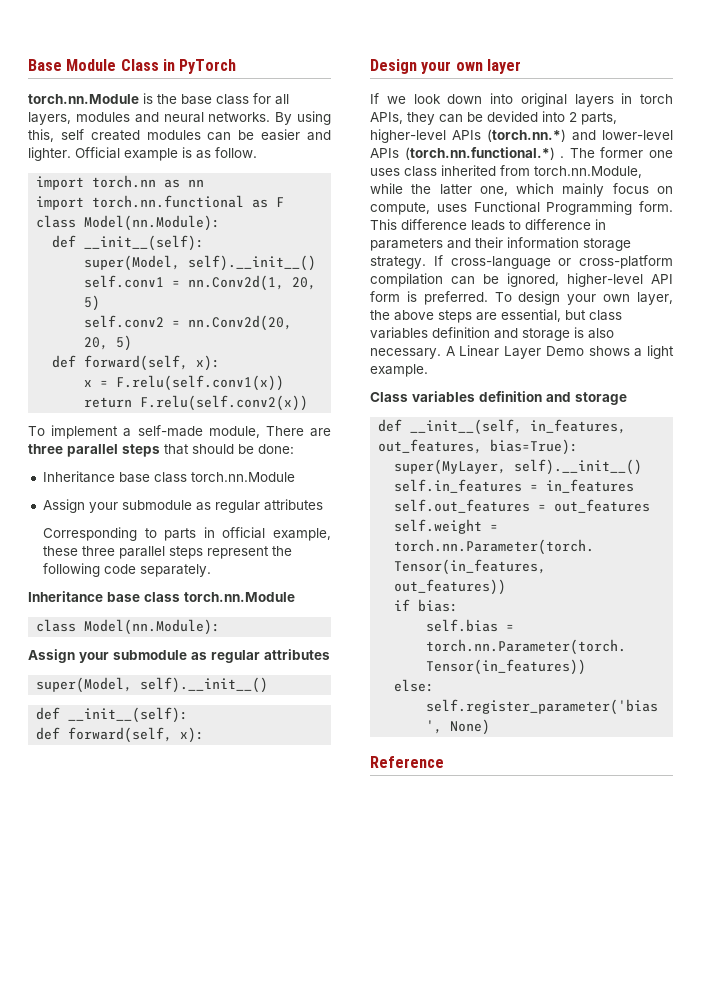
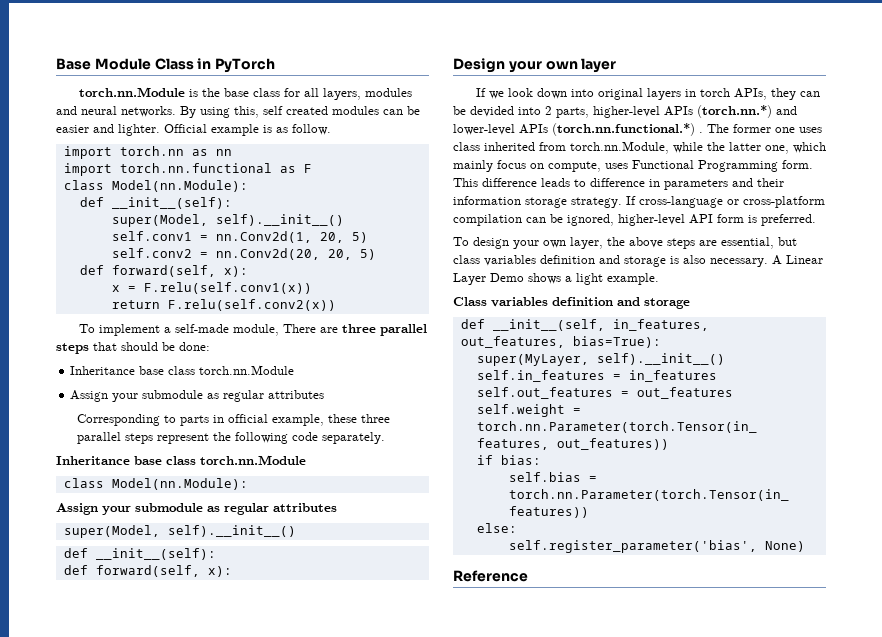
(488, 298) none -> (816, 220) //

